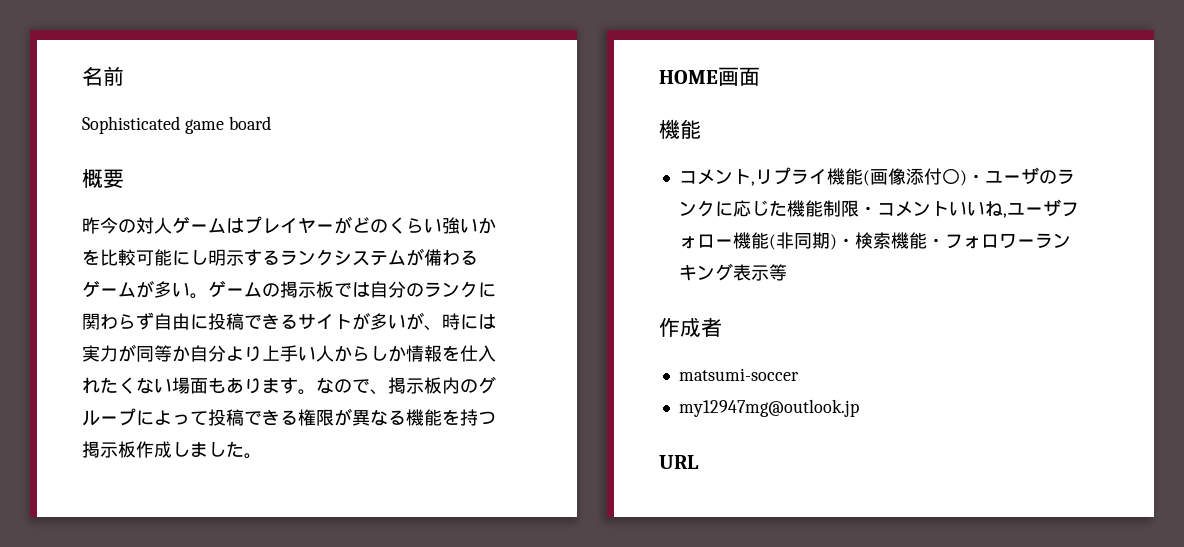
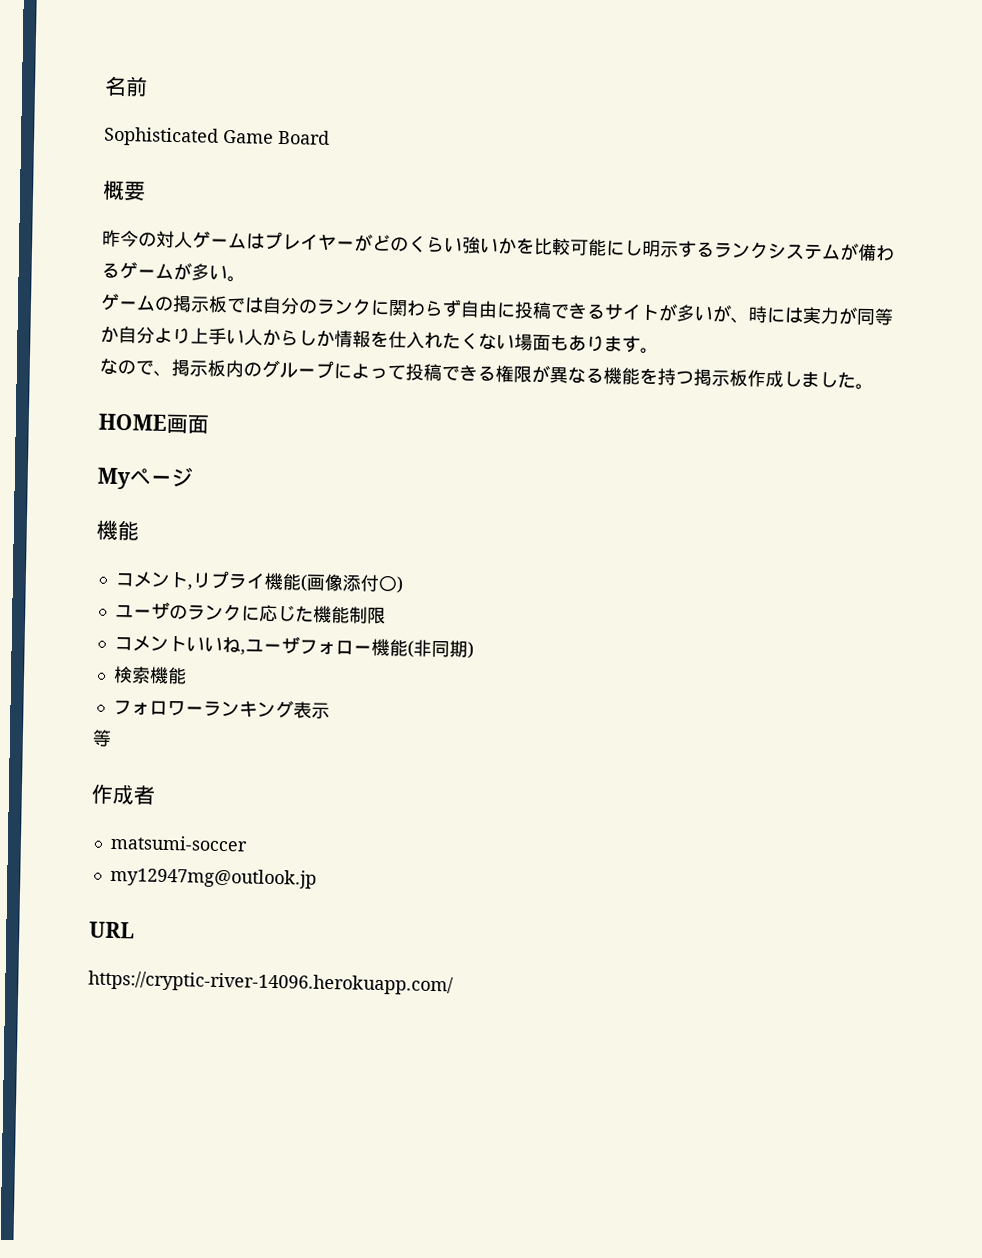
[184,116,271,134] game board -> [223,129,330,145] Game Board
(208, 296) none -> (246, 279) //
(316, 392) none -> (659, 351) //
(760, 76) none -> [97,467,193,490] // Myページ
[966,174,985,183] ・ -> (403, 585) //
[858,206,877,215] ・ -> (386, 615) //
[836,238,855,247] ・ -> (474, 650) //
[926,238,945,247] ・ -> (187, 675) //
(769, 273) none -> (330, 710) //
(699, 462) none -> [88,970,454,996] // https://cryptic-river-14096.herokuapp.com/

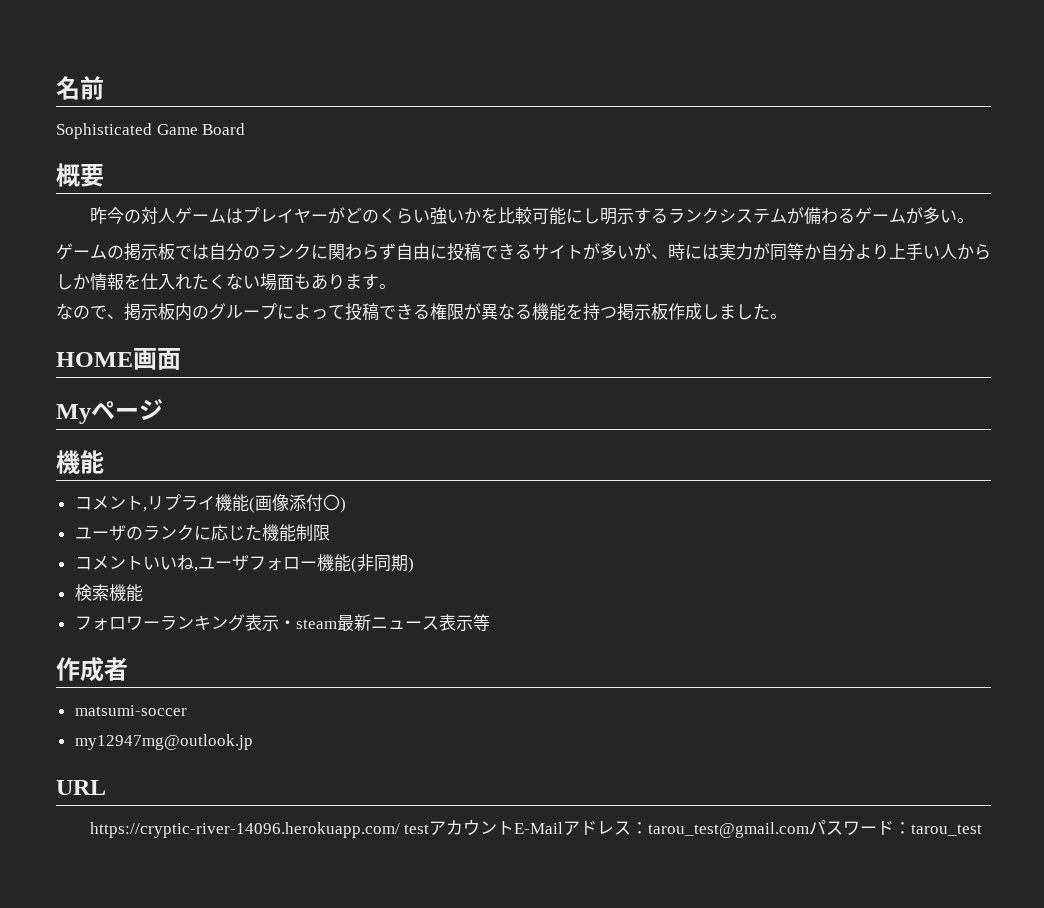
(330, 710) // -> [278,614,473,631] ・steam最新ニュース表示
(454, 983) none -> [404,819,983,838] testアカウントE-Mailアドレス：tarou_test@gmail.comパスワード：tarou_test

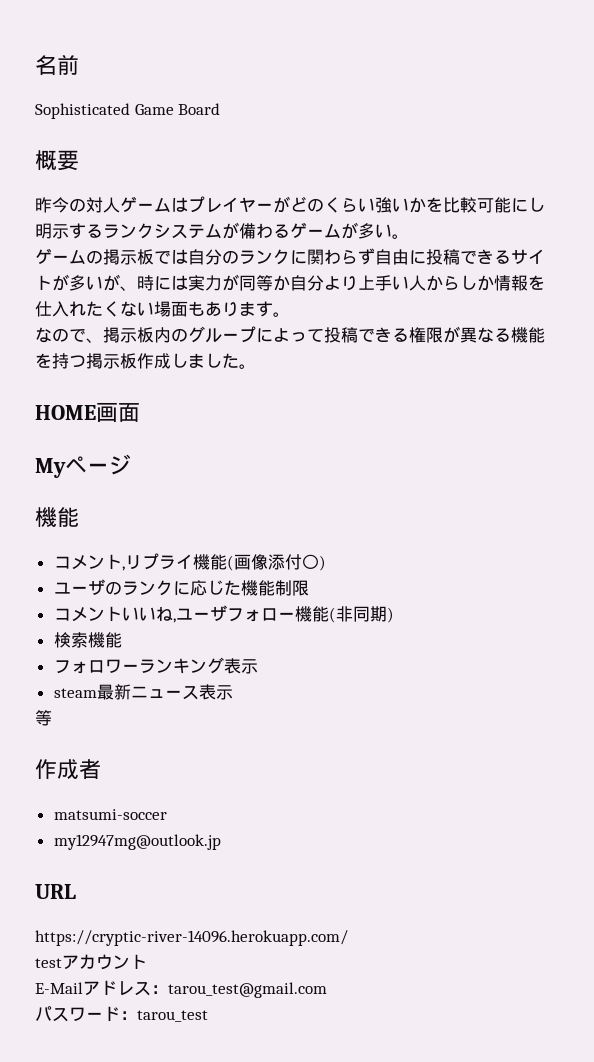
[278,620,296,629] ・ -> (258, 666) //
(473, 623) none -> (233, 692) //
(400, 830) none -> (348, 938) //
(515, 828) none -> (147, 961) //
(810, 830) none -> (327, 990) //

